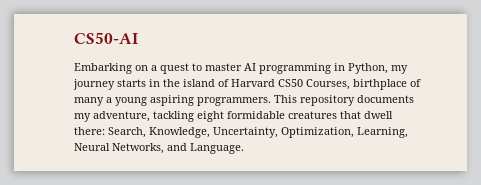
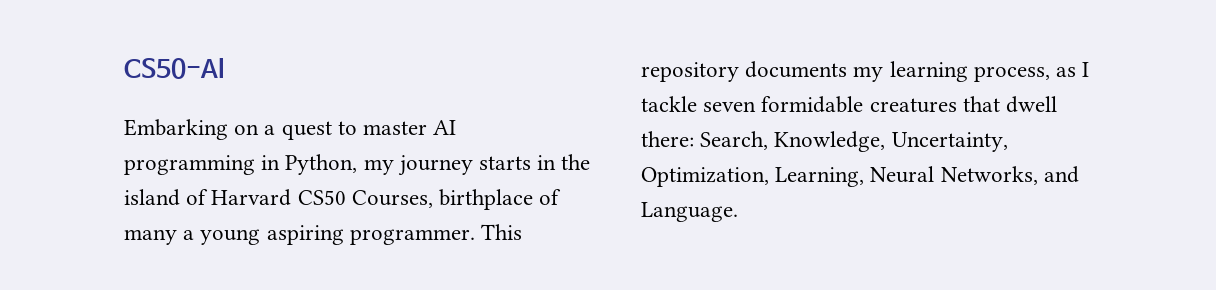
[197,97,271,106] programmers. -> [349,229,475,245] programmer.
[93,111,224,122] adventure, tackling eight -> [889,61,1090,82] [641,96,757,112] learning process, as I tackle seven

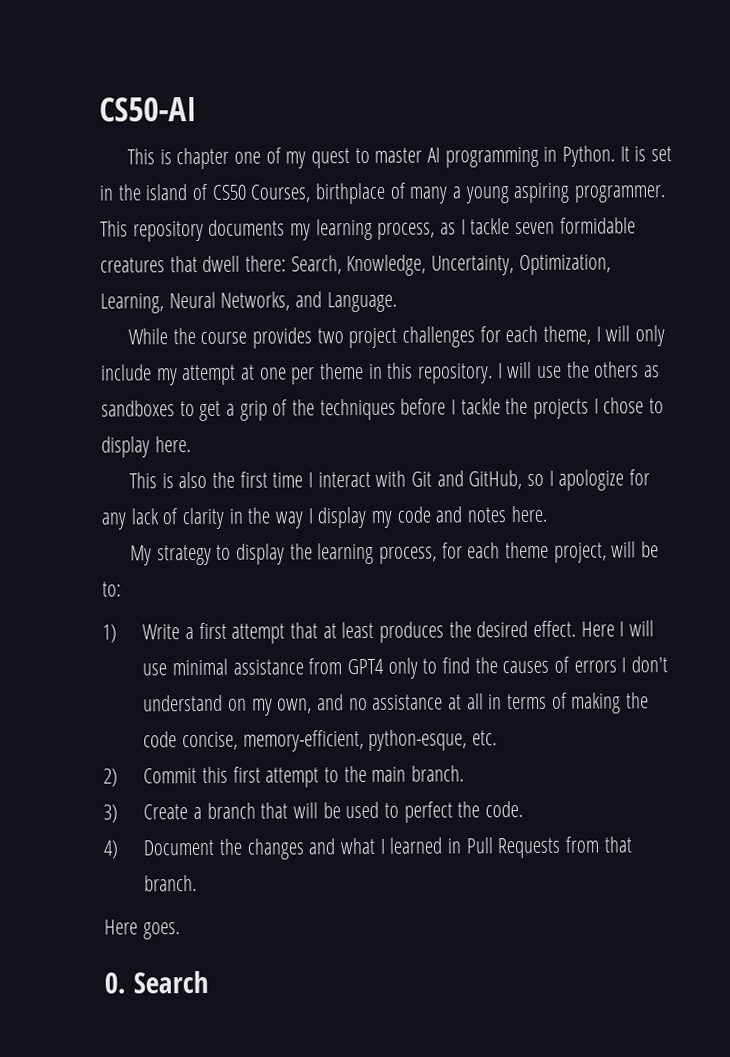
[124,119,276,140] Embarking on a -> [126,147,307,170] This is chapter one of my
[285,154,532,176] Python, my journey starts -> [561,145,672,167] Python. It is set
[211,189,292,206] Harvard -> (209, 192) none
(738, 212) none -> [127,325,665,349] [100,361,661,386] [101,397,665,422] [101,436,191,458] [128,469,650,491] [101,505,547,530] [129,541,659,566] [102,581,121,597] [102,620,654,644] [142,656,668,679] [143,692,649,716] [143,729,497,752] [103,765,464,788] [103,801,523,823] [103,836,632,860] [144,875,198,892] [104,919,180,940] [104,970,209,994] // While the course provides two project challenges for each theme, I will only include my attempt at one per theme in this repository. I will use the others as sandboxes to get a grip of the techniques before I tackle the projects I chose to display here. // This is also the first time I interact with Git and GitHub, so I apologize for any lack of clarity in the way I display my code and notes here. // My strategy to display the learning process, for each theme project, will be to: // 1) Write a first attempt that at least produces the desired effect. Here I will use minimal assistance from GPT4 only to find the causes of errors I don't understand on my own, and no assistance at all in terms of making the code concise, memory-efficient, python-esque, etc. // 2) Commit this first attempt to the main branch. // 3) Create a branch that will be used to perfect the code. // 4) Document the changes and what I learned in Pull Requests from that branch. // Here goes. // 0. Search

